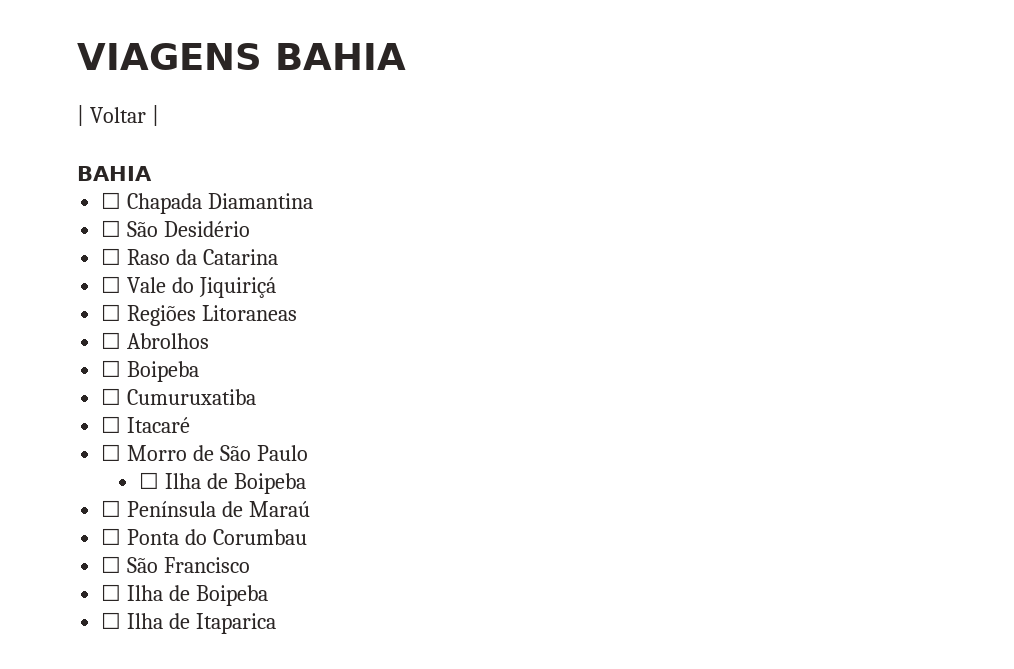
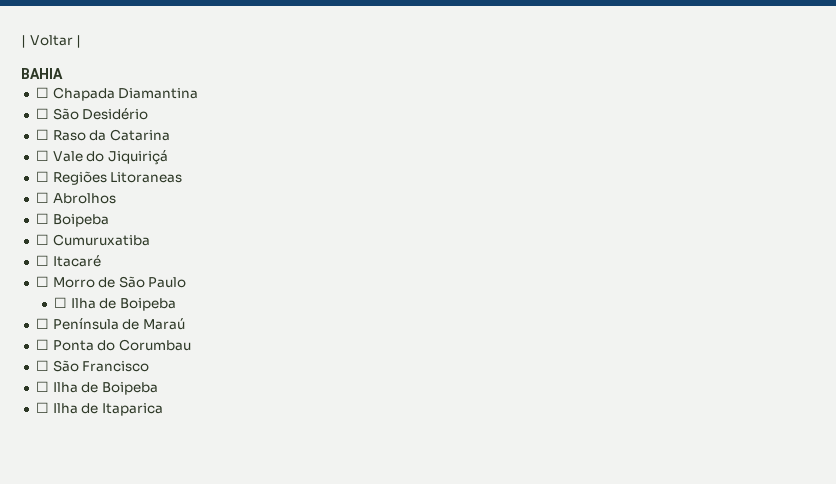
[77,43,406,70] VIAGENS BAHIA // -> (21, 41) none

